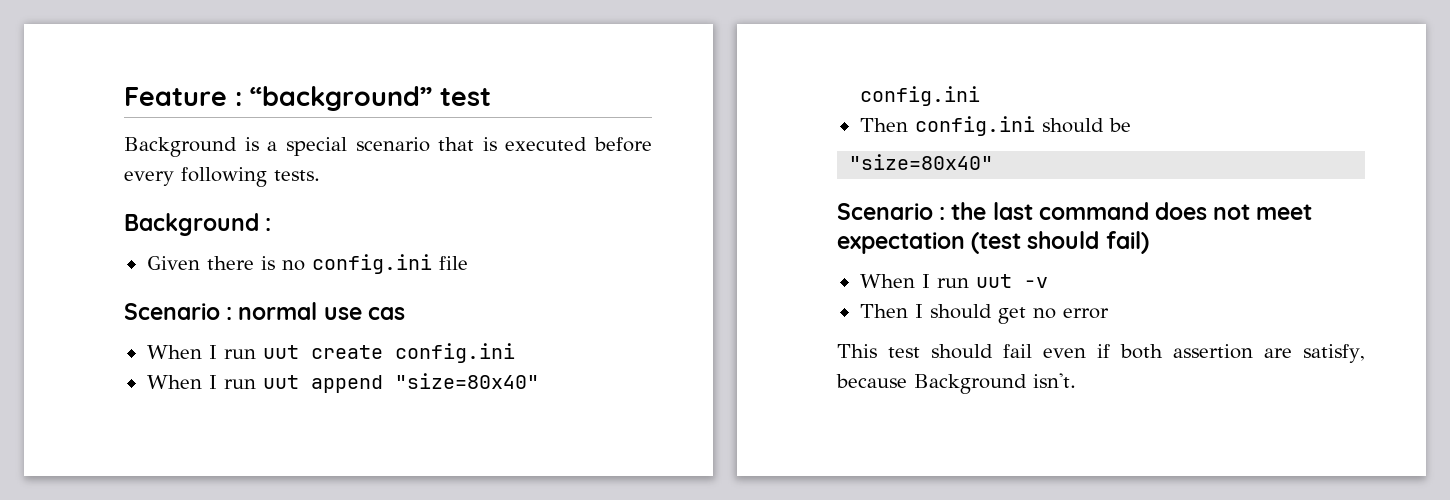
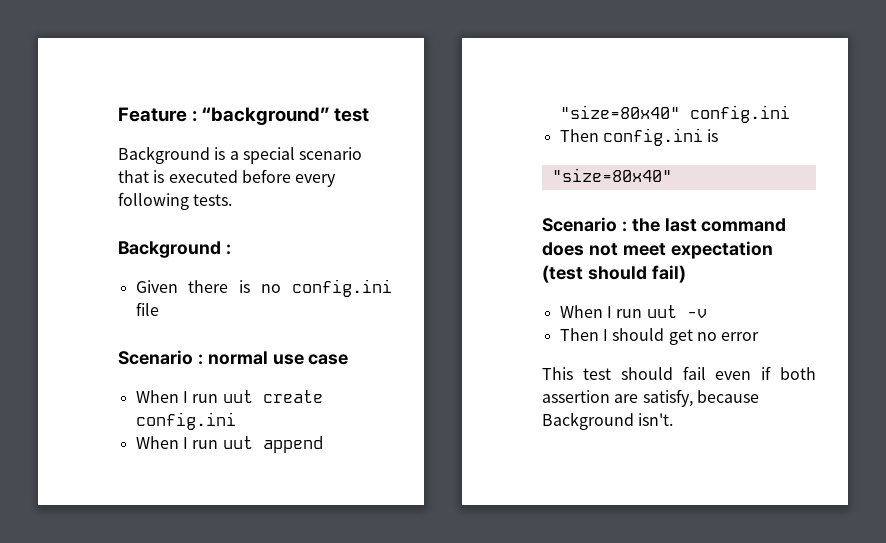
[367,307,405,320] cas -> [308,354,349,365] case
[1041,118,1131,133] should be -> [707,129,719,142] is

